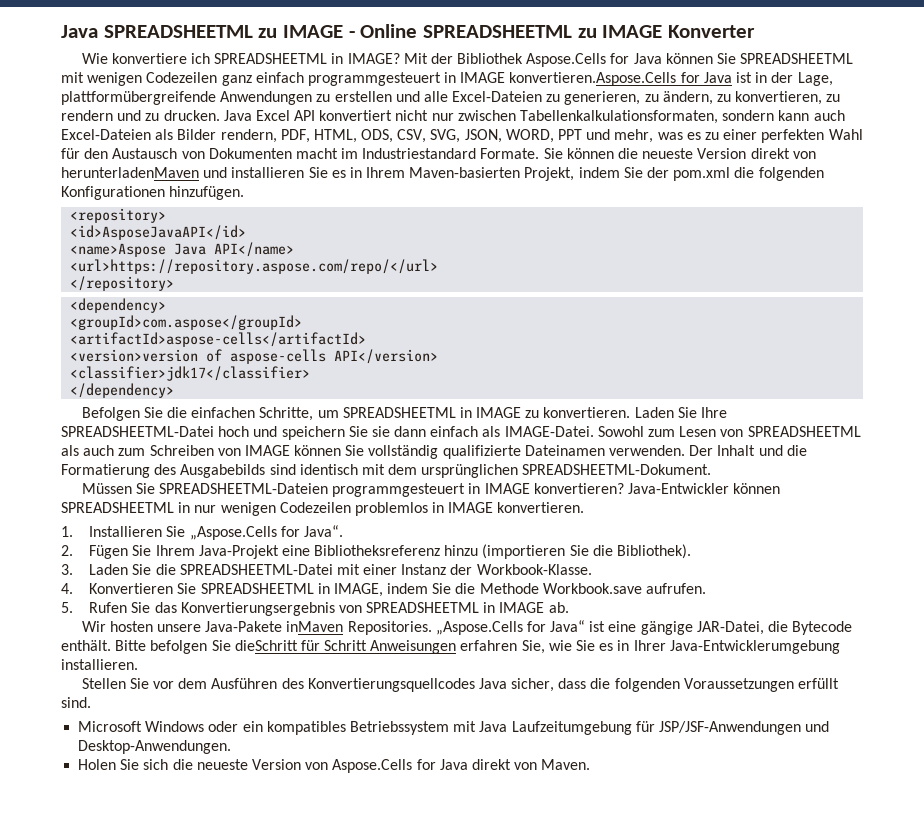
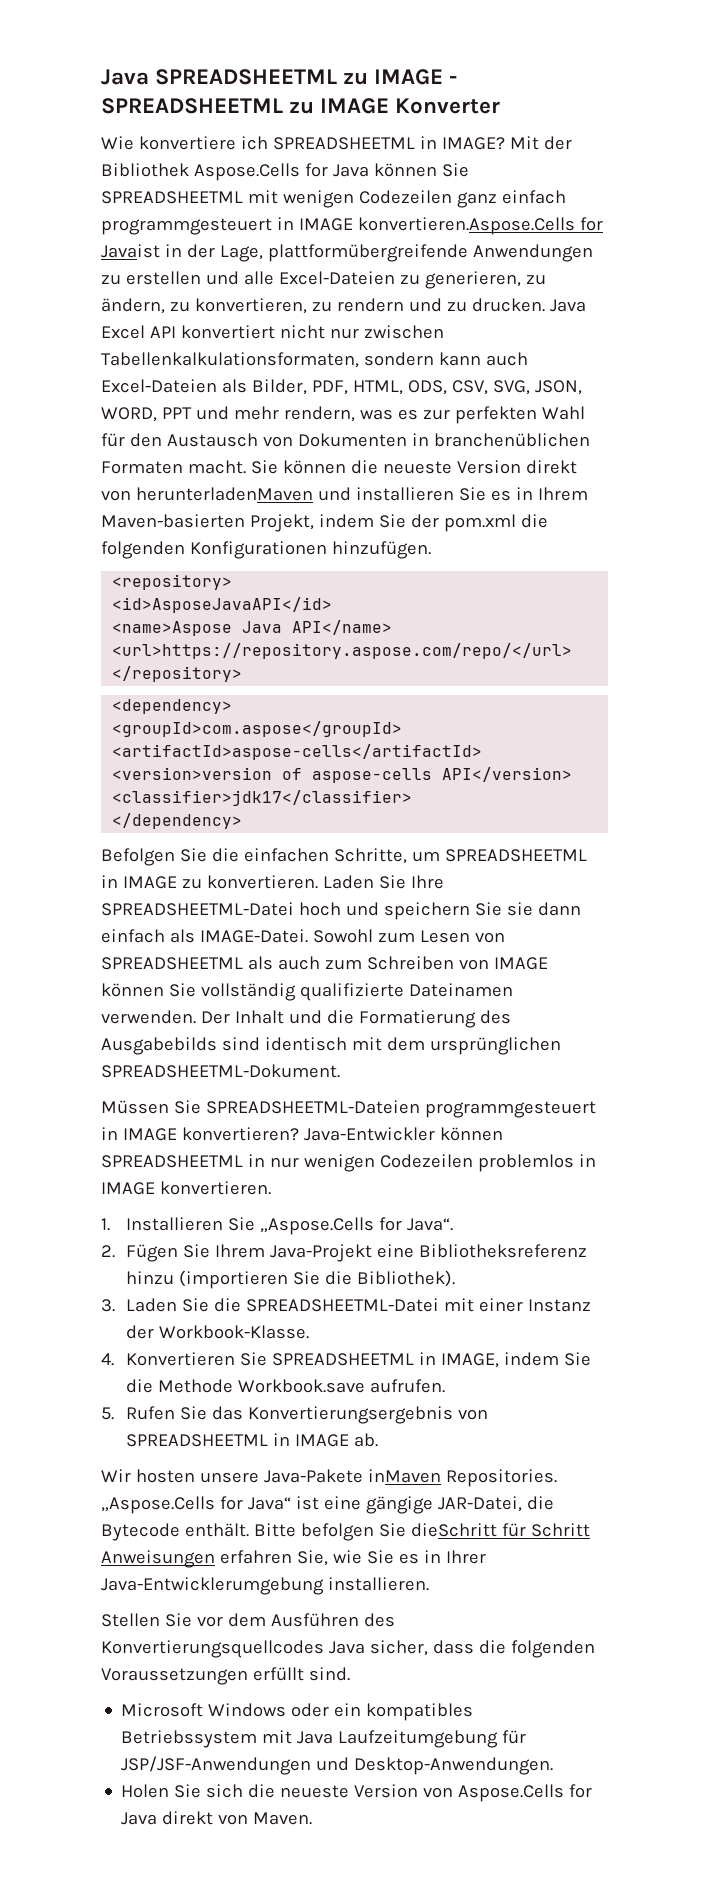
[360,24,418,38] Online -> (458, 80) none
[703,72,753,83] Java ist -> [101,244,160,258] Javaist
[177,129,277,143] Bilder rendern, -> [251,379,307,395] Bilder,
[614,129,758,143] mehr, was es zu einer -> [233,406,450,422] mehr rendern, was es zur
[295,148,540,159] macht im Industriestandard Formate. -> [411,433,590,447] [101,460,246,474] in branchenüblichen Formaten macht.

